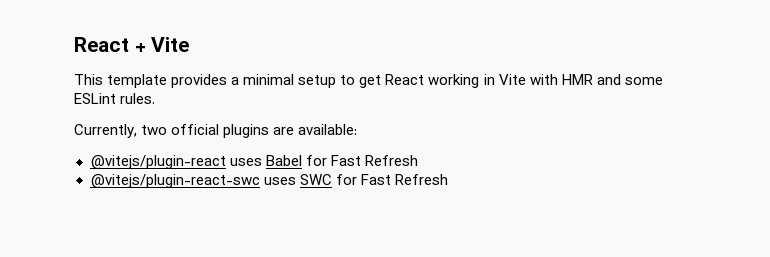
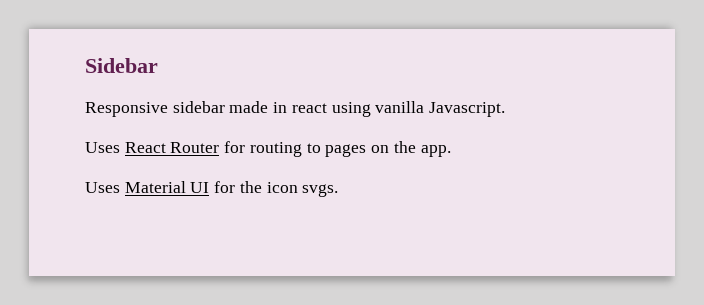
[74,37,190,52] [74,74,663,88] [74,93,156,104] [74,124,358,138] [90,155,418,169] [90,174,448,188] React + Vite // This template provides a minimal setup to get React working in Vite with HMR and some ESLint rules. // Currently, two official plugins are available: // @vitejs/plugin-react uses Babel for Fast Refresh // @vitejs/plugin-react-swc uses SWC for Fast Refresh -> [85,58,158,73] [85,101,506,117] [85,141,451,157] [85,181,339,197] Sidebar // Responsive sidebar made in react using vanilla Javascript. // Uses React Router for routing to pages on the app. // Uses Material UI for the icon svgs.

